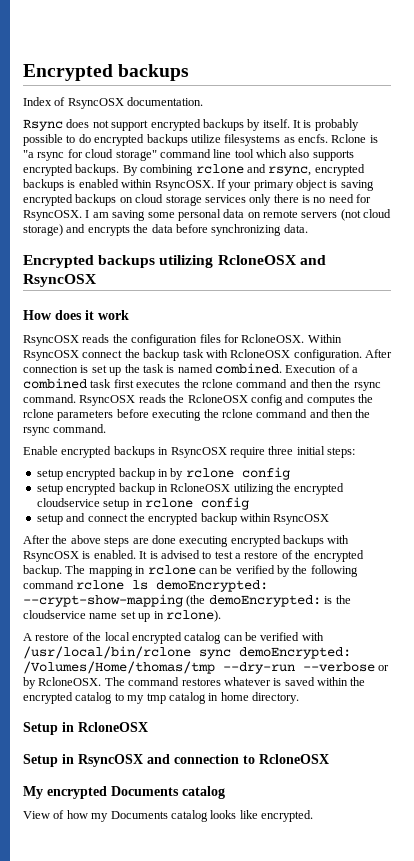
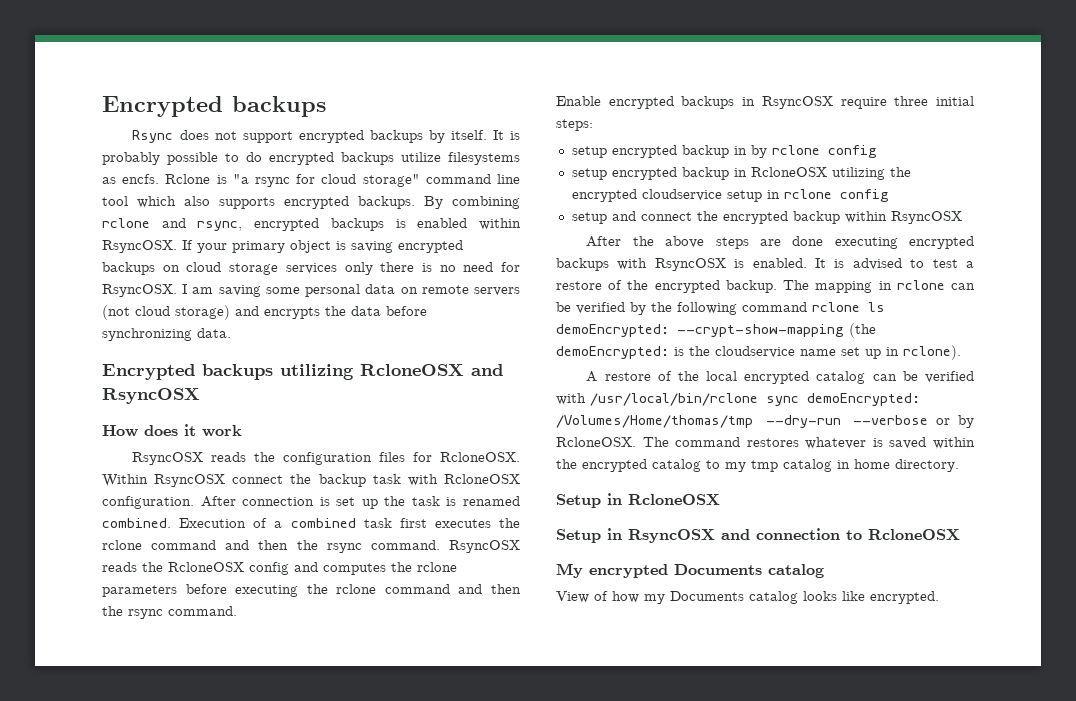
[23,64,190,81] [23,97,204,109] Encrypted backups // Index of RsyncOSX documentation. -> [102,96,326,117] Encrypted backups
[177,364,213,373] named -> [462,496,520,506] renamed

